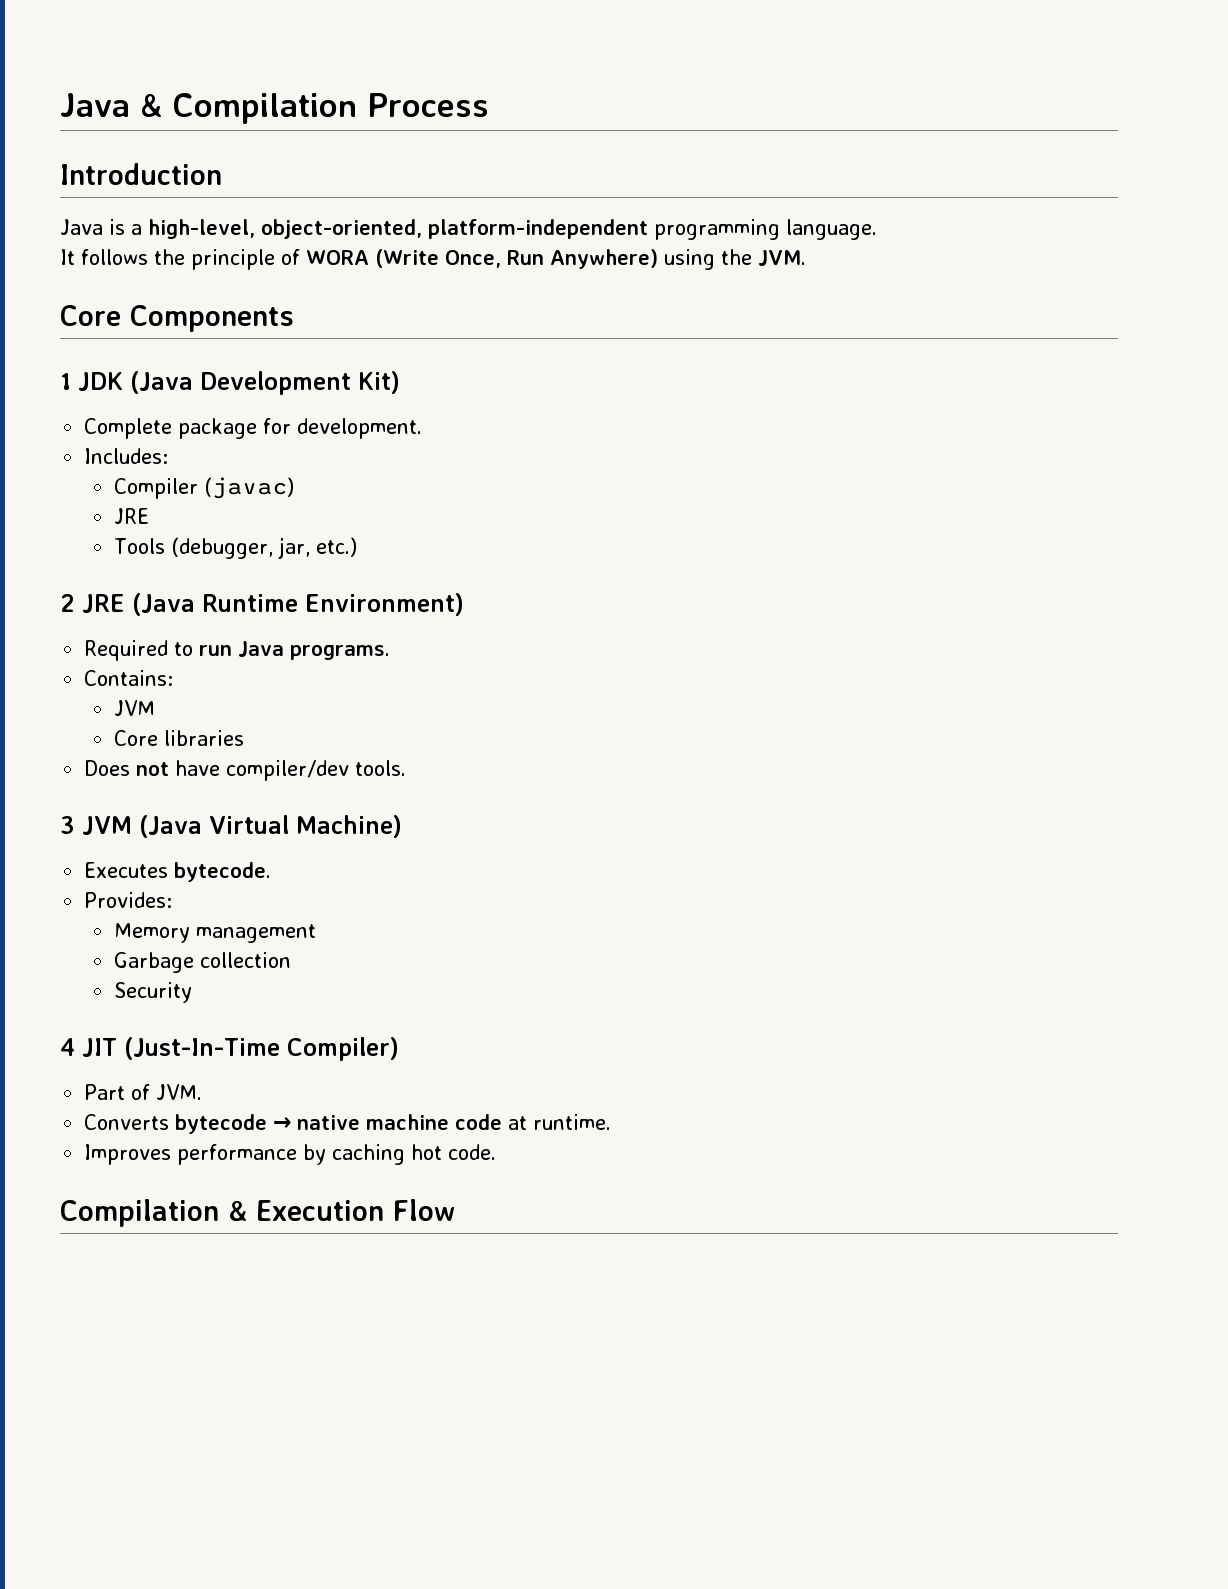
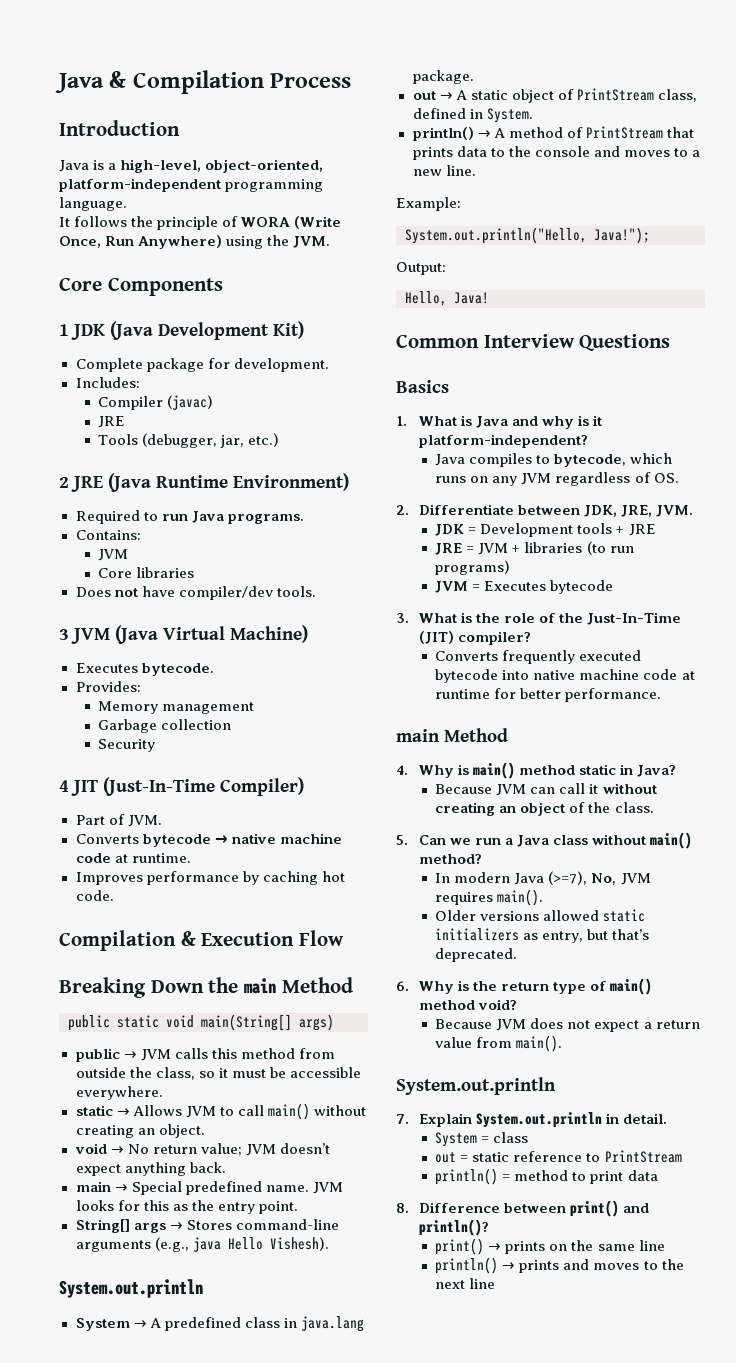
(455, 1210) none -> [59,977,353,998] [68,1014,334,1031] [75,1048,335,1062] [75,1067,361,1080] [75,1086,163,1100] [75,1103,366,1120] [75,1124,205,1138] [74,1143,330,1156] [75,1162,226,1176] [75,1181,343,1195] [75,1200,298,1214] [75,1219,339,1233] [75,1237,329,1252] [59,1279,203,1298] [75,1316,364,1332] [412,70,474,84] [412,88,697,103] [412,108,533,123] [412,126,694,141] [412,146,700,160] [412,165,476,176] [396,197,461,211] [405,227,650,244] [396,262,446,275] [405,291,489,306] [396,334,671,351] [396,380,449,393] [396,415,603,429] [418,434,588,448] [435,453,673,467] [435,472,679,486] [396,504,693,517] [435,523,656,537] [435,541,634,555] [435,560,511,575] [435,580,614,594] [396,612,682,625] [418,631,531,645] [435,650,642,664] [435,669,695,683] [435,688,662,702] [396,728,508,742] [396,762,677,779] [435,783,657,796] [435,802,654,816] [396,832,693,849] [418,854,482,864] [435,871,651,885] [435,889,544,906] [435,909,646,922] [435,928,650,943] [435,948,518,962] [396,978,653,995] [418,999,517,1010] [435,1018,700,1032] [435,1035,563,1052] [396,1077,556,1095] [396,1112,667,1128] [435,1132,529,1147] [435,1150,682,1163] [435,1168,658,1185] [396,1200,649,1217] [418,1219,489,1236] [435,1238,665,1255] [435,1257,684,1274] [435,1278,496,1289] // Breaking Down the main Method // public static void main(String[] args) // public → JVM calls this method from outside the class, so it must be accessible everywhere. // static → Allows JVM to call main() without creating an object. // void → No return value; JVM doesn’t expect anything back. // main → Special predefined name. JVM looks for this as the entry point. // String[] args → Stores command-line arguments (e.g., java Hello Vishesh). // System.out.println // System → A predefined class in java.lang package. // out → A static object of PrintStream class, defined in System. // println() → A method of PrintStream that prints data to the console and moves to a new line. // Example: // System.out.println("Hello, Java!"); // Output: // Hello, Java! // Common Interview Questions // Basics // 1. What is Java and why is it platform-independent? // Java compiles to bytecode, which runs on any JVM regardless of OS. // 2. Differentiate between JDK, JRE, JVM. // JDK = Development tools + JRE // JRE = JVM + libraries (to run programs) // JVM = Executes bytecode // 3. What is the role of the Just-In-Time (JIT) compiler? // Converts frequently executed bytecode into native machine code at runtime for better performance. // main Method // 4. Why is main() method static in Java? // Because JVM can call it without creating an object of the class. // 5. Can we run a Java class without main() method? // In modern Java (>=7), No, JVM requires main(). // Older versions allowed static initializers as entry, but that’s deprecated. // 6. Why is the return type of main() method void? // Because JVM does not expect a return value from main(). // System.out.println // 7. Explain System.out.println in detail. // System = class // out = static reference to PrintStream // println() = method to print data // 8. Difference between print() and println()? // print() → prints on the same line // println() → prints and moves to the next line

